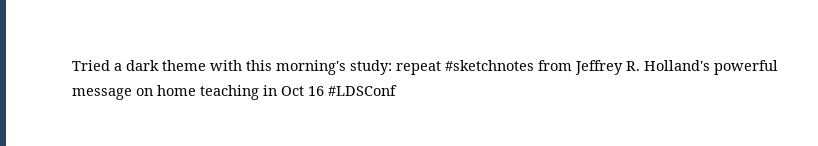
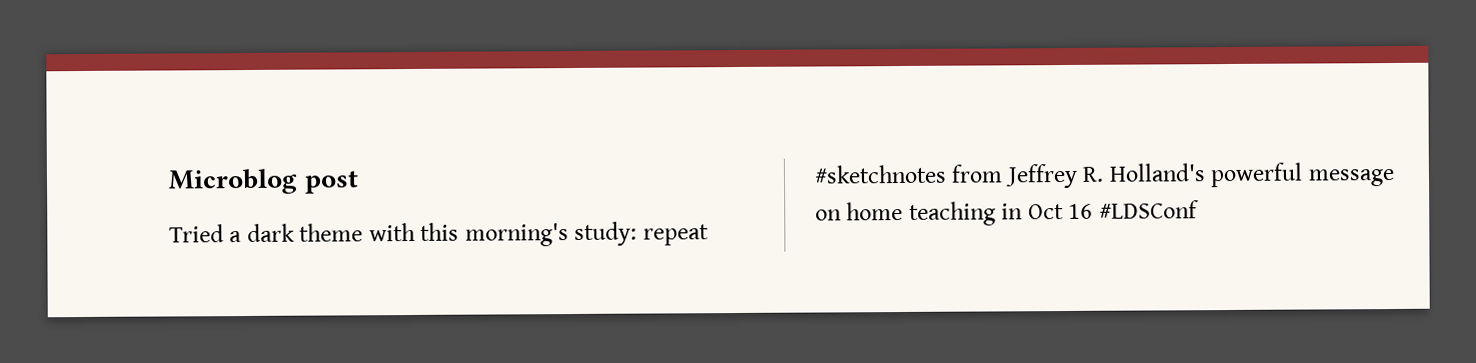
(72, 65) none -> [168,168,359,195] Microblog post //

